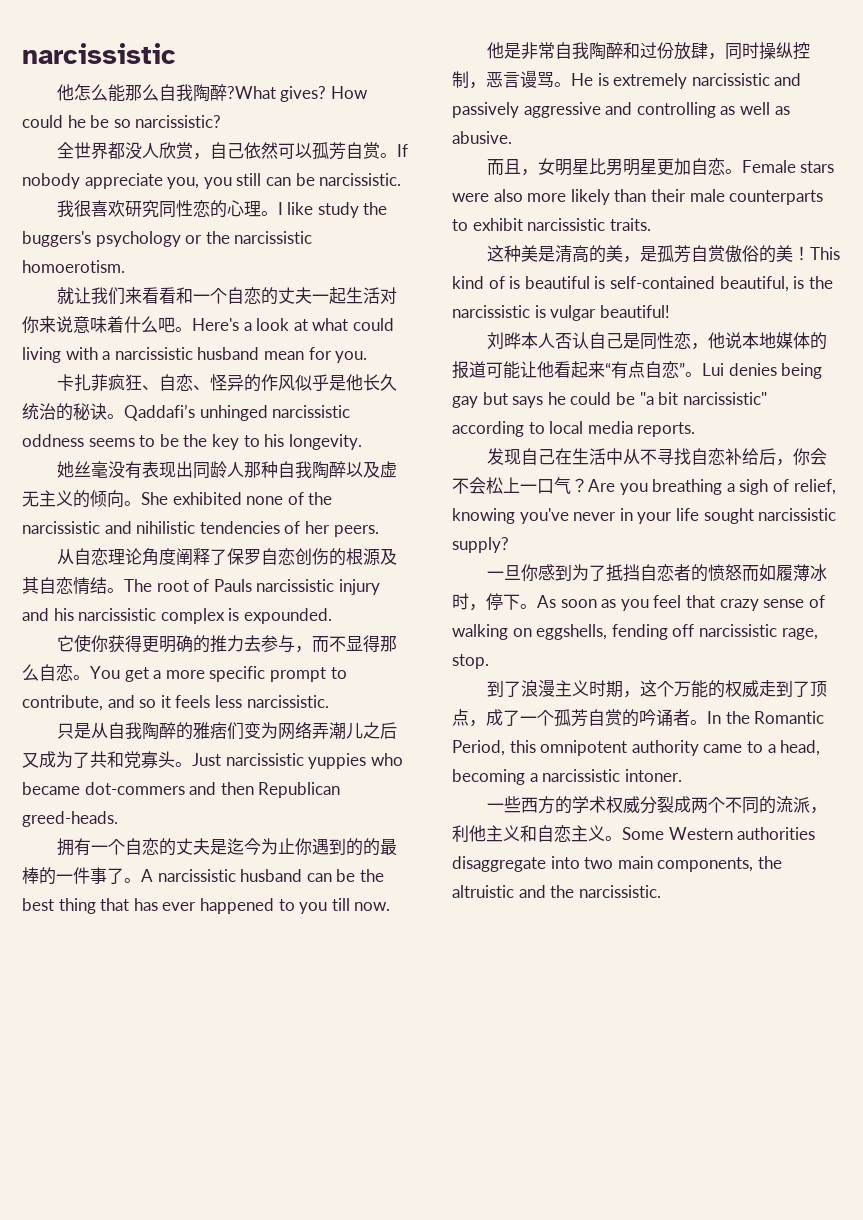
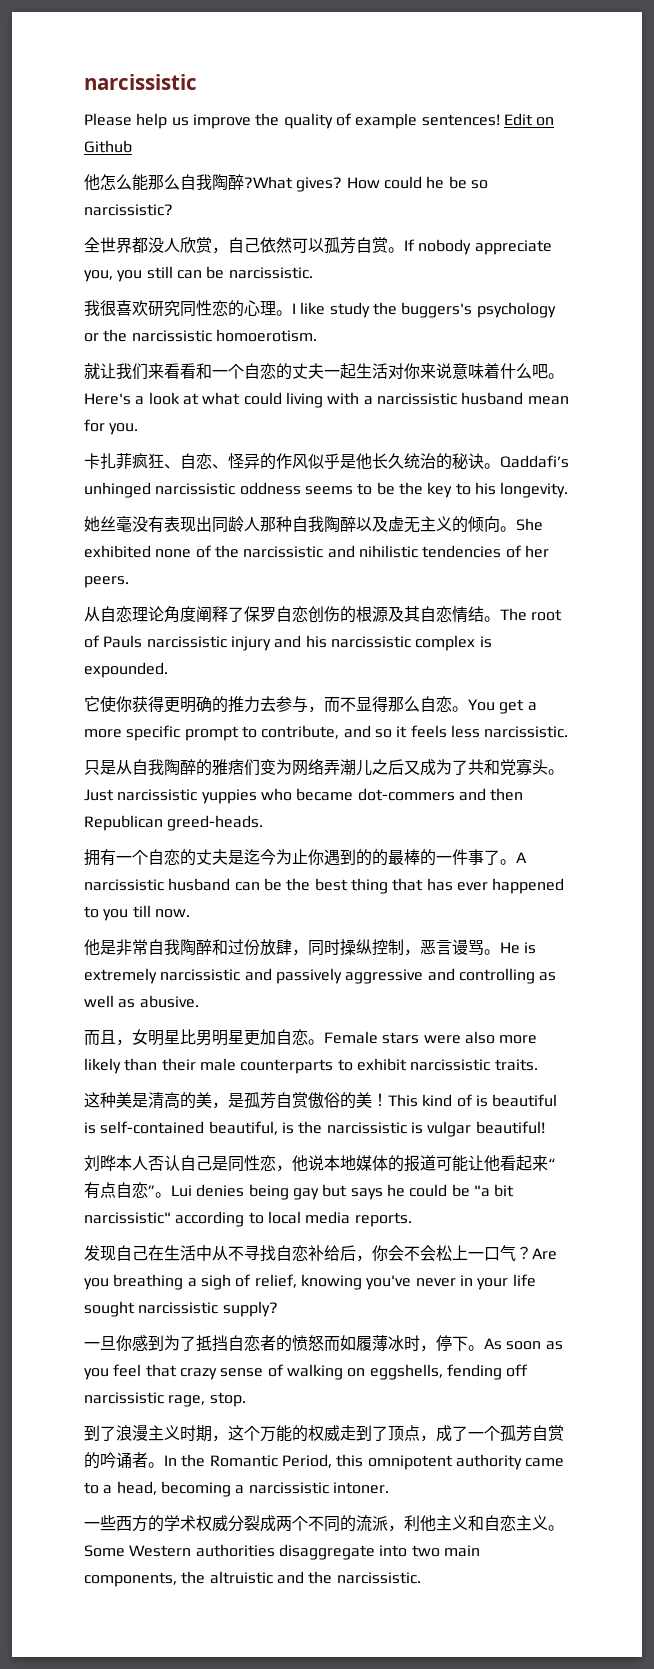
[22,43,176,64] narcissistic -> [84,74,197,90] [84,113,555,129] [84,140,132,153] narcissistic // Please help us improve the quality of example sentences! Edit on Github

